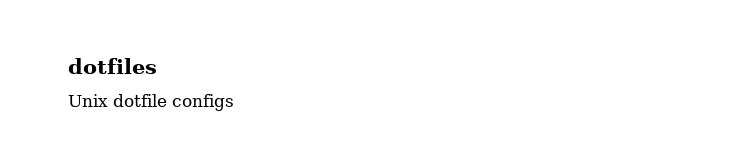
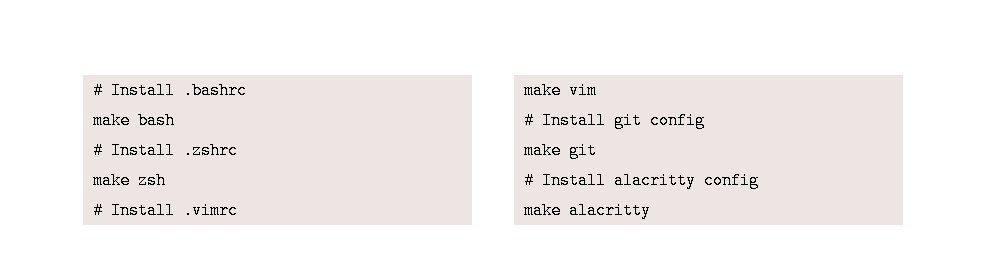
[68,58,157,74] [68,94,234,111] dotfiles // Unix dotfile configs -> [93,82,248,99] [93,112,176,129] [93,142,239,159] [93,172,167,189] [93,202,239,219] [524,82,598,99] [524,112,706,129] [524,142,598,159] [524,172,760,189] [524,202,652,219] # Install .bashrc // make bash // # Install .zshrc // make zsh // # Install .vimrc // make vim // # Install git config // make git // # Install alacritty config // make alacritty

